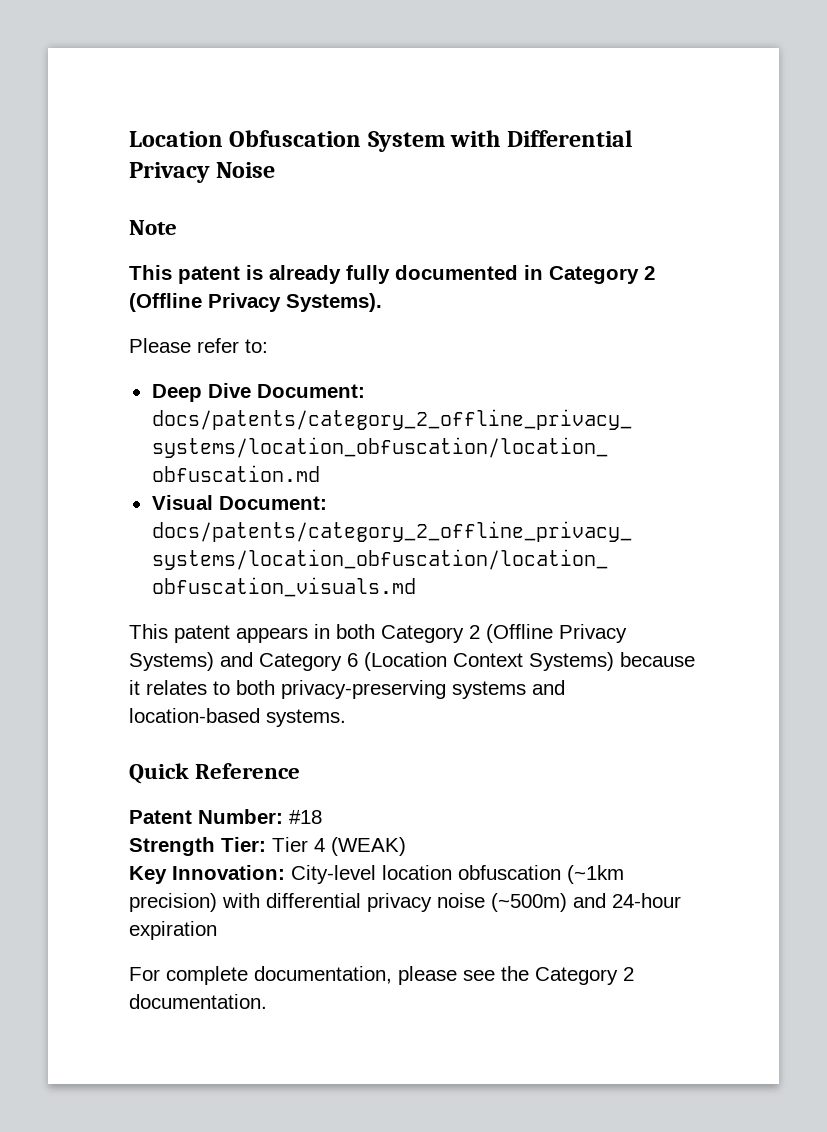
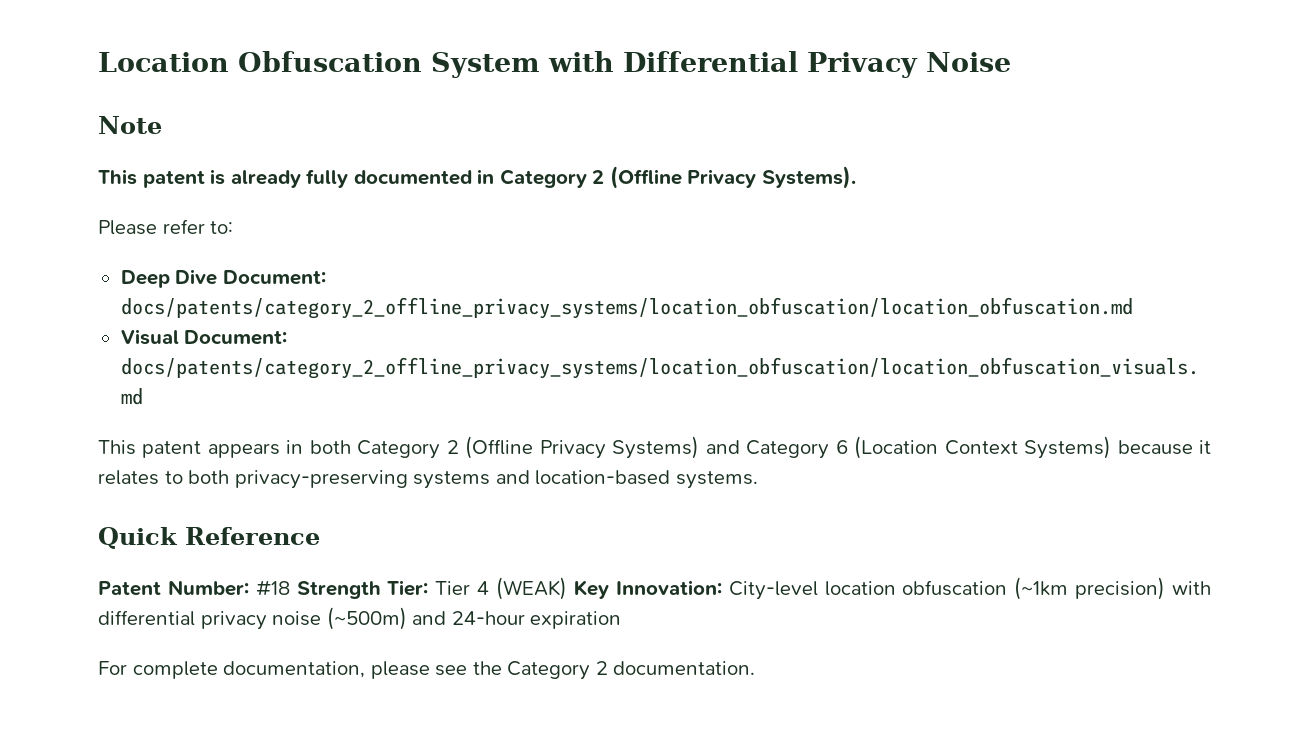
(322, 817) // -> (290, 588) none
(406, 846) // -> (568, 588) none

